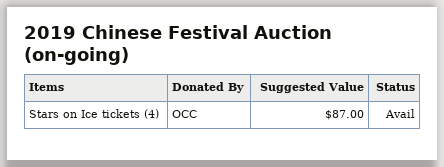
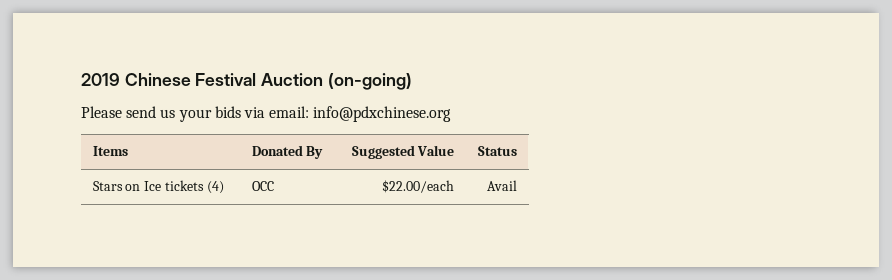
(129, 56) none -> [81,106,452,122] // Please send us your bids via email: info@pdxchinese.org
[325,110,365,120] $87.00 -> [382,180,455,193] $22.00/each

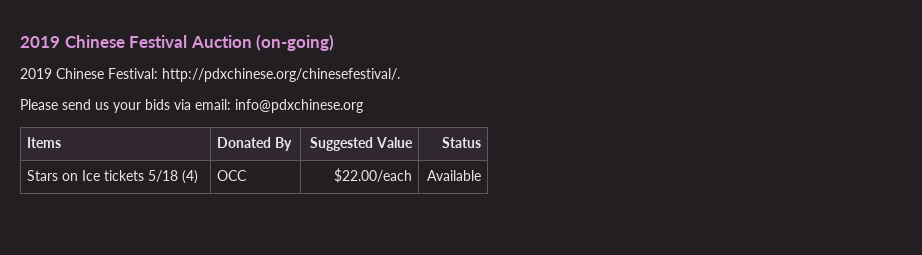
(412, 81) none -> [20,68,400,82] // 2019 Chinese Festival: http://pdxchinese.org/chinesefestival/.
(205, 185) none -> [147,170,178,182] 5/18
[487,180,518,191] Avail -> [427,170,482,181] Available

